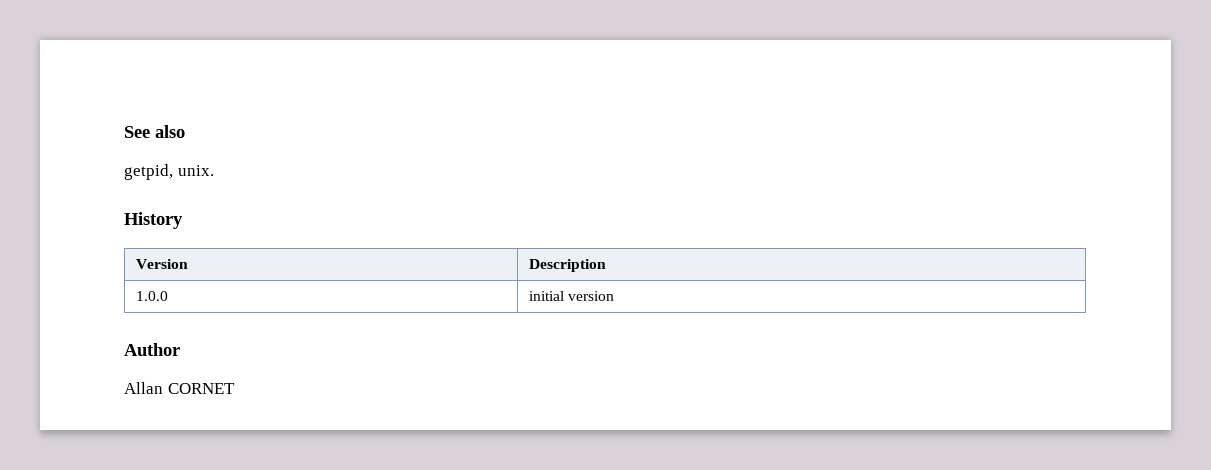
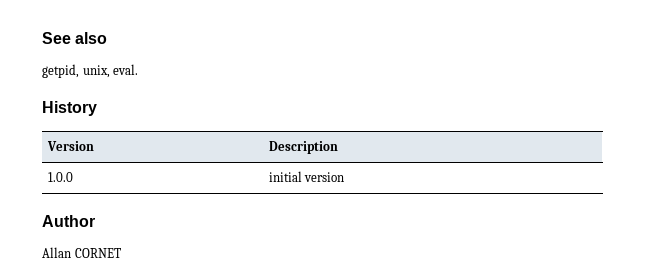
[177,165,214,176] unix. -> [82,64,139,78] unix, eval.

